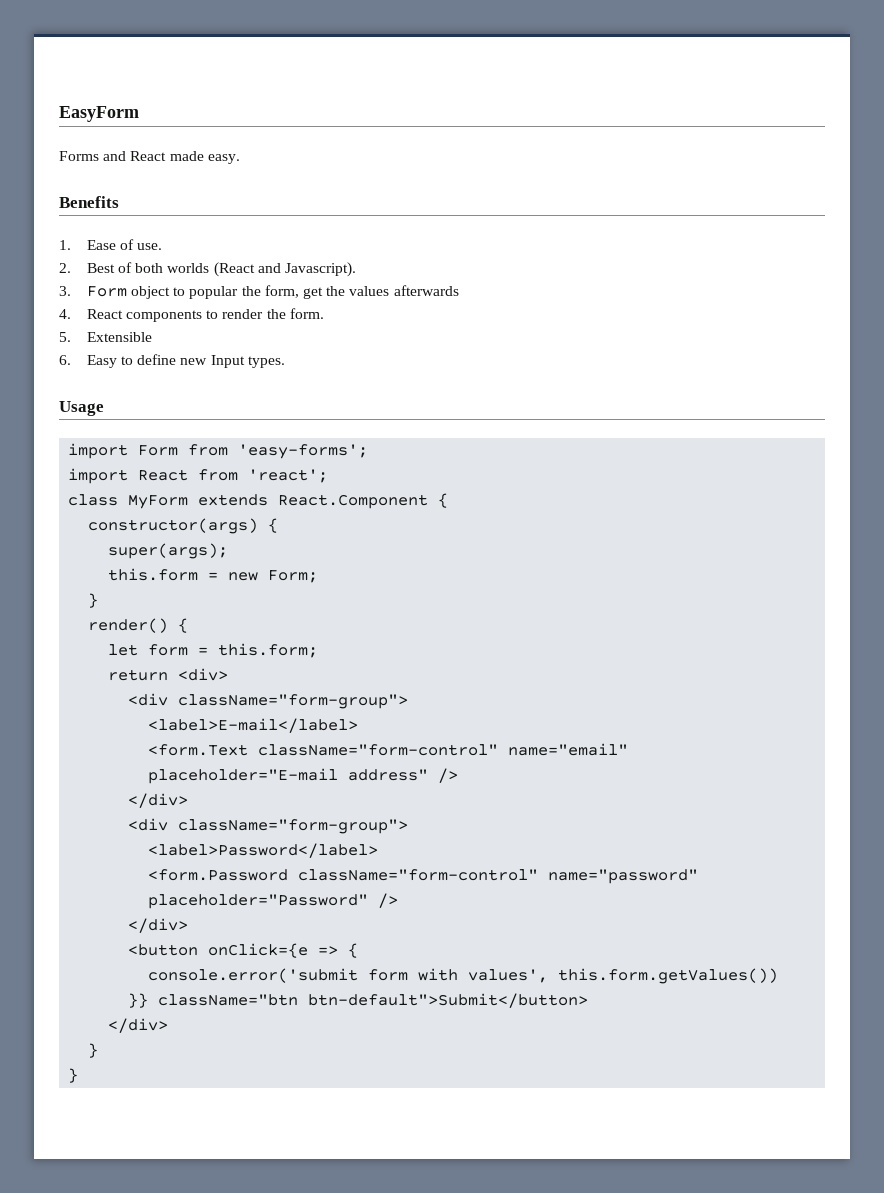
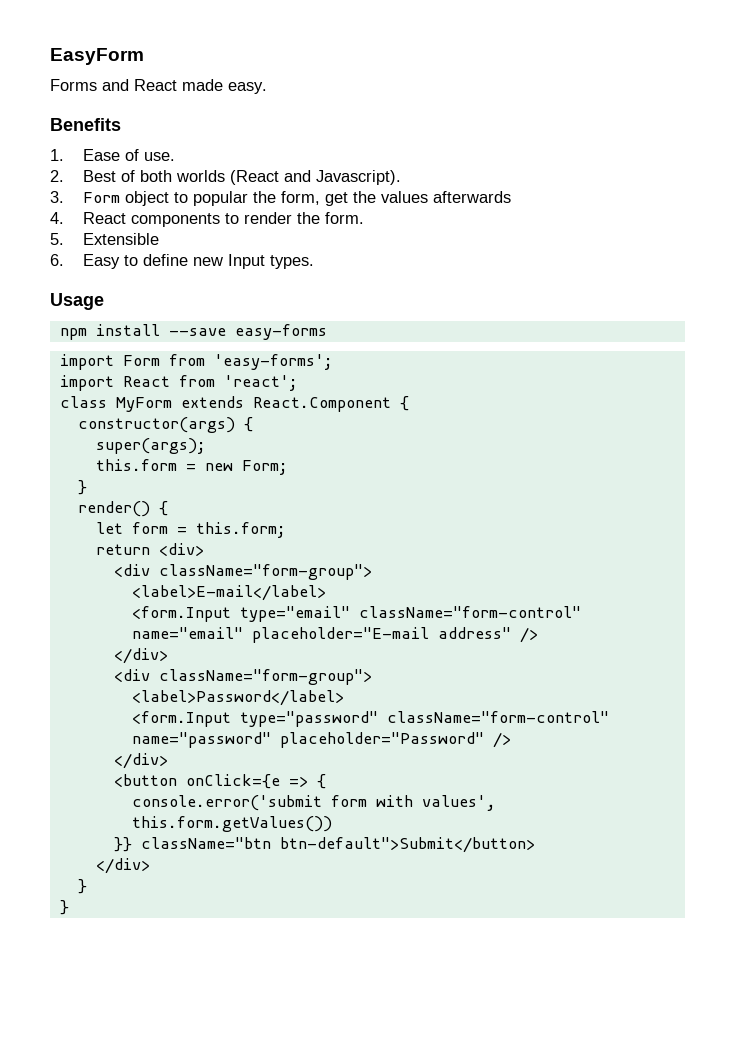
(104, 408) none -> [59,324,327,340] // npm install --save easy-forms
[148,744,249,756] <form.Text -> [131,606,350,622] <form.Input type="email"
[148,869,289,881] <form.Password -> [131,711,378,727] <form.Input type="password"

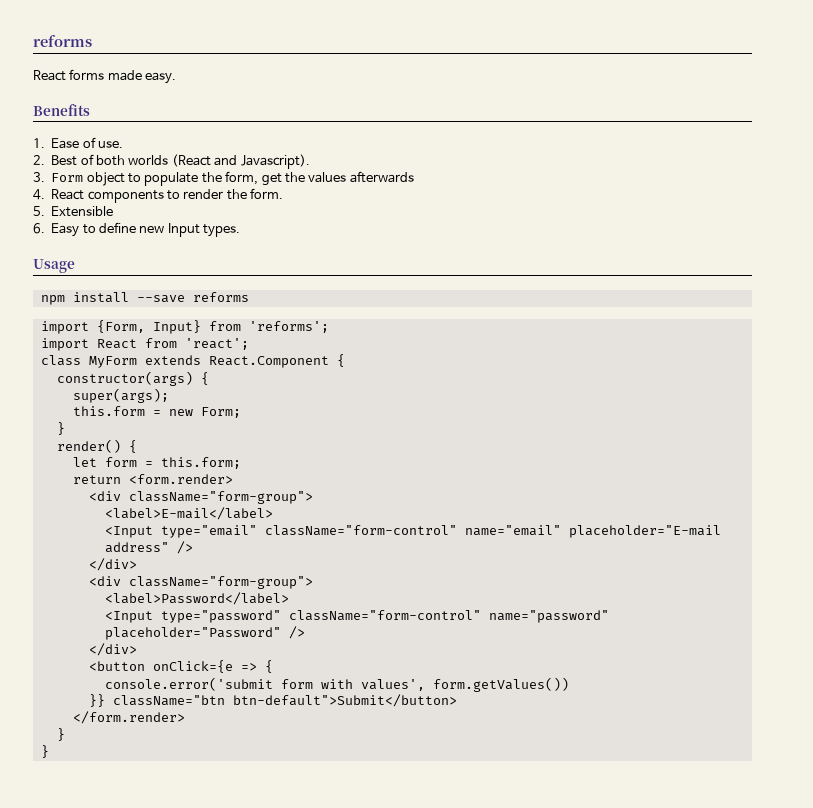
[50,48,144,65] [50,79,177,91] EasyForm // Forms and React -> [33,35,92,47] [33,69,105,81] reforms // React forms
[192,191,248,206] popular -> [144,172,199,186] populate
[234,324,327,340] [59,354,333,370] easy-forms // import Form from 'easy-forms'; -> [192,292,249,302] [40,320,329,334] reforms // import {Form, Input} from 'reforms';
[158,543,204,556] <div> -> [128,474,233,484] <form.render>
[131,606,231,622] <form.Input -> [104,526,153,538] <Input
[131,711,231,727] <form.Input -> [104,611,153,623] <Input
[131,816,332,832] this.form.getValues()) -> [432,677,569,692] form.getValues())
[95,858,150,874] </div> -> [72,711,185,724] </form.render>

